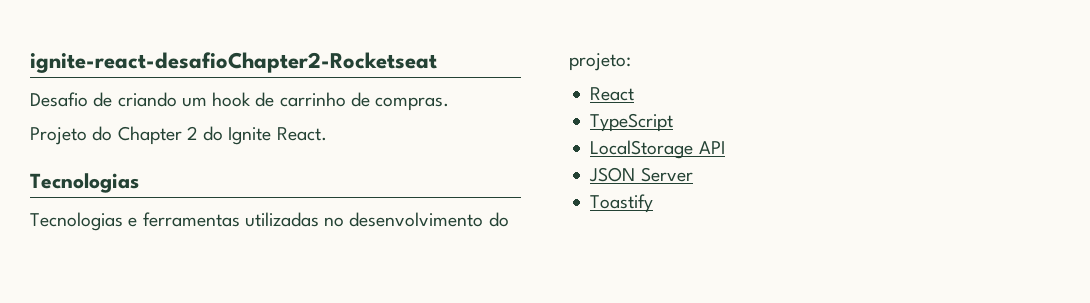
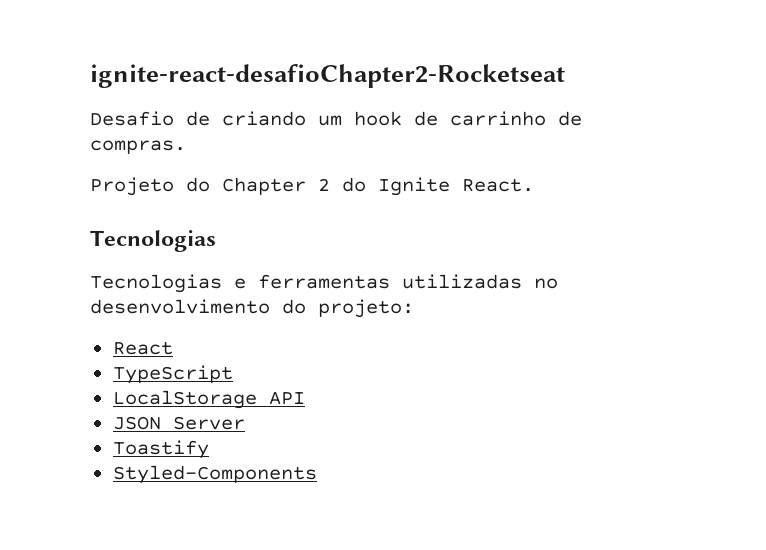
(654, 203) none -> [112,465,317,484] // Styled-Components

